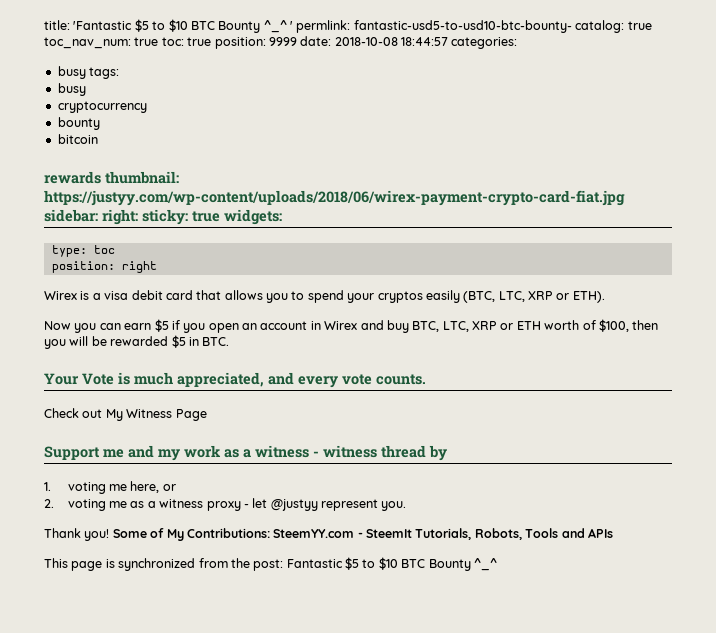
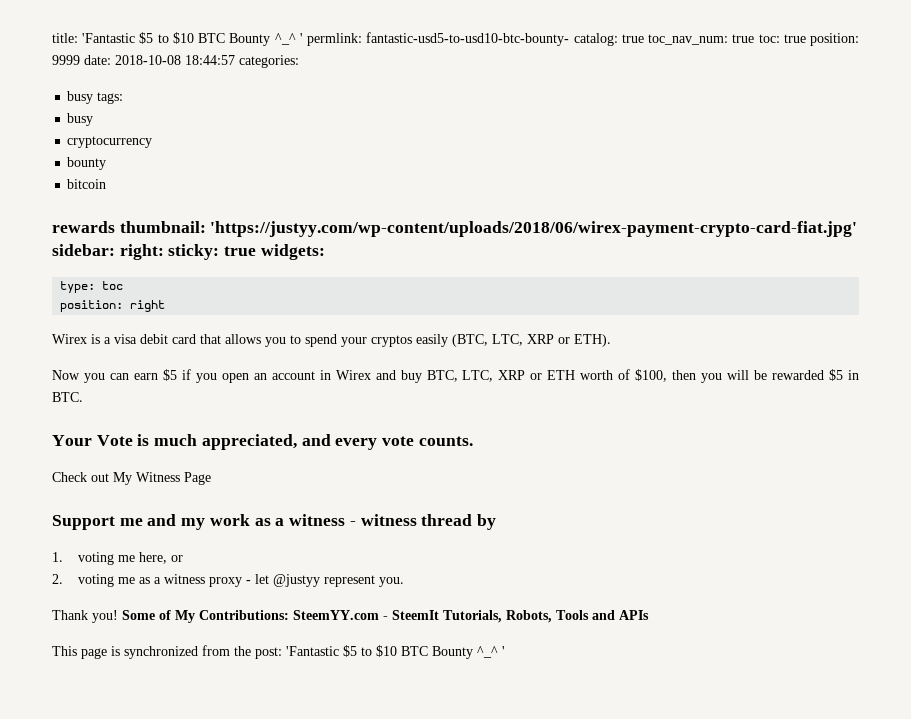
[44,190,625,206] https://justyy.com/wp-content/uploads/2018/06/wirex-payment-crypto-card-fiat.jpg -> [210,221,858,237] 'https://justyy.com/wp-content/uploads/2018/06/wirex-payment-crypto-card-fiat.jpg'
[286,557,497,571] Fantastic $5 to $10 BTC Bounty ^_^ -> [286,645,505,659] 'Fantastic $5 to $10 BTC Bounty ^_^ '

